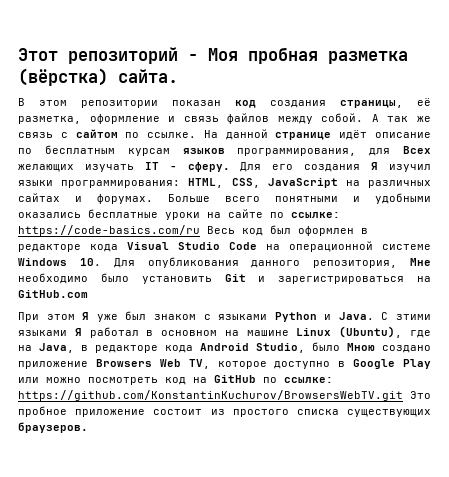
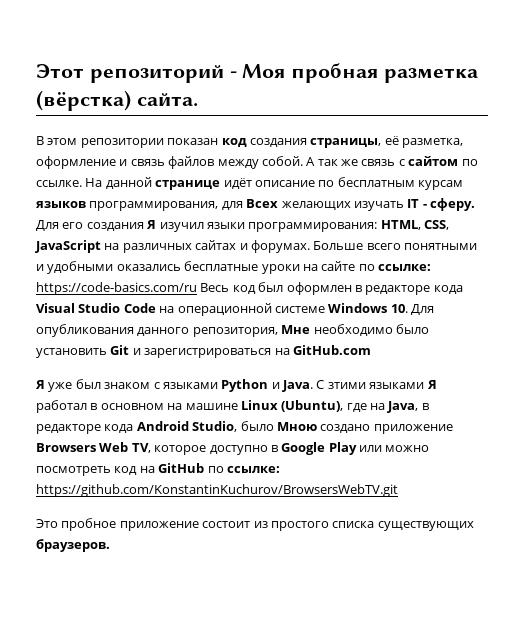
[18,312,75,322] При этом -> (371, 350) none
(403, 395) none -> (398, 490) //

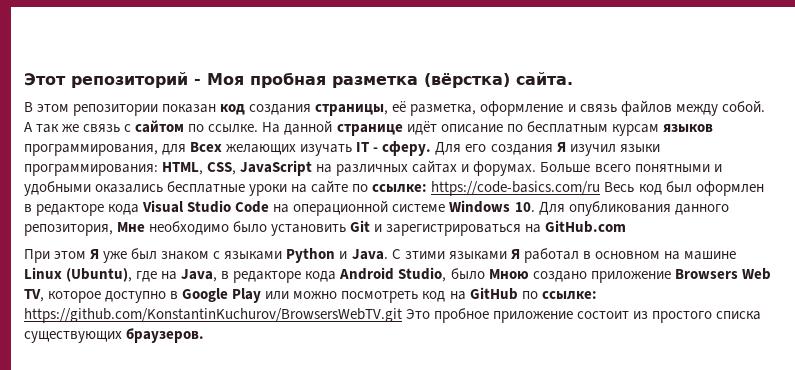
(371, 350) none -> [24,249,87,263] При этом
(398, 490) // -> (402, 315) none

